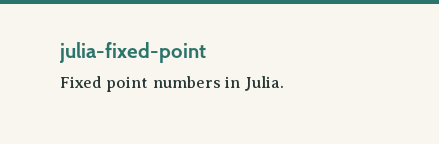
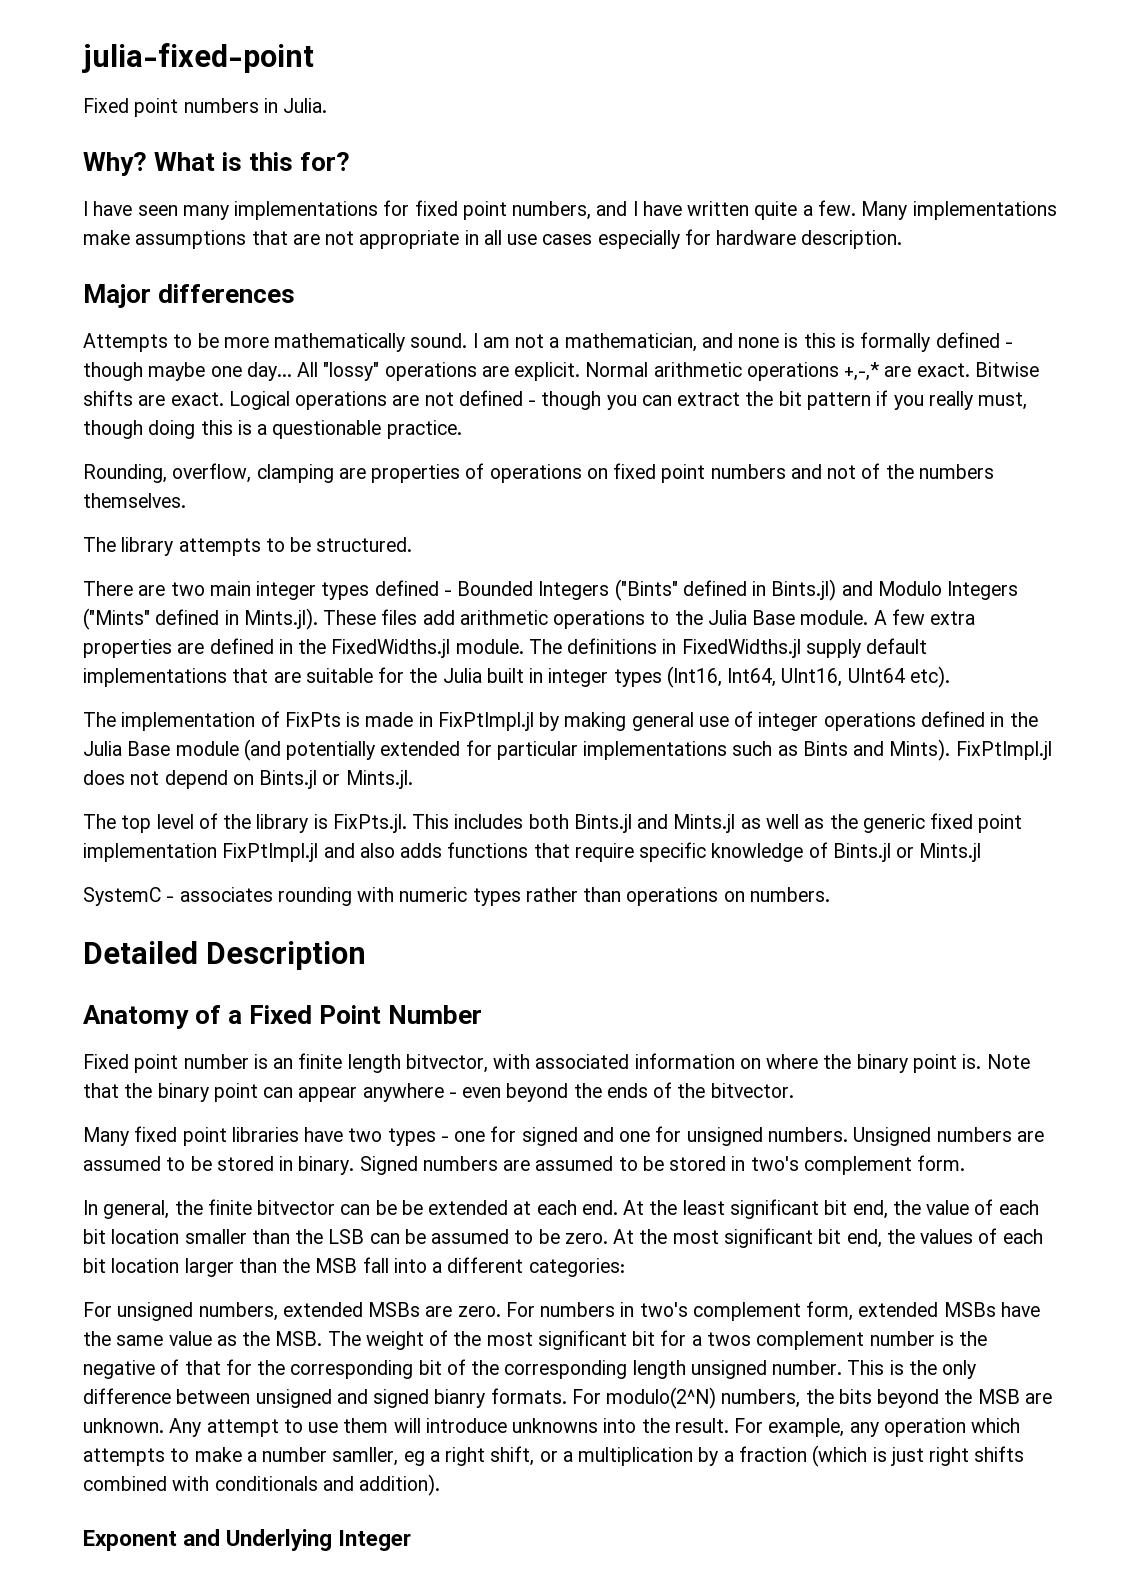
(284, 83) none -> [83,152,351,176] [83,200,1057,220] [83,229,903,249] [83,284,296,308] [83,332,1013,352] [83,362,1039,381] [83,390,1028,410] [83,420,462,439] [83,463,994,483] [83,493,186,508] [83,537,413,556] [83,579,1019,601] [83,608,976,630] [83,638,928,658] [83,666,950,688] [83,711,1038,731] [83,739,1052,761] [83,770,413,789] [83,813,1023,833] [83,842,982,862] [83,887,830,906] [83,941,367,970] [83,1005,483,1029] [83,1053,1030,1073] [83,1082,794,1102] [83,1126,1044,1146] [83,1155,966,1175] [83,1199,1039,1219] [83,1228,1043,1248] [83,1257,625,1277] [83,1301,1040,1321] [83,1330,988,1350] [83,1359,977,1379] [83,1387,1052,1409] [83,1418,1021,1437] [83,1445,1025,1467] [83,1474,441,1496] [83,1529,412,1551] // Why? What is this for? // I have seen many implementations for fixed point numbers, and I have written quite a few. Many implementations make assumptions that are not appropriate in all use cases especially for hardware description. // Major differences // Attempts to be more mathematically sound. I am not a mathematician, and none is this is formally defined - though maybe one day... All "lossy" operations are explicit. Normal arithmetic operations +,-,* are exact. Bitwise shifts are exact. Logical operations are not defined - though you can extract the bit pattern if you really must, though doing this is a questionable practice. // Rounding, overflow, clamping are properties of operations on fixed point numbers and not of the numbers themselves. // The library attempts to be structured. // There are two main integer types defined - Bounded Integers ("Bints" defined in Bints.jl) and Modulo Integers ("Mints" defined in Mints.jl). These files add arithmetic operations to the Julia Base module. A few extra properties are defined in the FixedWidths.jl module. The definitions in FixedWidths.jl supply default implementations that are suitable for the Julia built in integer types (Int16, Int64, UInt16, UInt64 etc). // The implementation of FixPts is made in FixPtImpl.jl by making general use of integer operations defined in the Julia Base module (and potentially extended for particular implementations such as Bints and Mints). FixPtImpl.jl does not depend on Bints.jl or Mints.jl. // The top level of the library is FixPts.jl. This includes both Bints.jl and Mints.jl as well as the generic fixed point implementation FixPtImpl.jl and also adds functions that require specific knowledge of Bints.jl or Mints.jl // SystemC - associates rounding with numeric types rather than operations on numbers. // Detailed Description // Anatomy of a Fixed Point Number // Fixed point number is an finite length bitvector, with associated information on where the binary point is. Note that the binary point can appear anywhere - even beyond the ends of the bitvector. // Many fixed point libraries have two types - one for signed and one for unsigned numbers. Unsigned numbers are assumed to be stored in binary. Signed numbers are assumed to be stored in two's complement form. // In general, the finite bitvector can be be extended at each end. At the least significant bit end, the value of each bit location smaller than the LSB can be assumed to be zero. At the most significant bit end, the values of each bit location larger than the MSB fall into a different categories: // For unsigned numbers, extended MSBs are zero. For numbers in two's complement form, extended MSBs have the same value as the MSB. The weight of the most significant bit for a twos complement number is the negative of that for the corresponding bit of the corresponding length unsigned number. This is the only difference between unsigned and signed bianry formats. For modulo(2^N) numbers, the bits beyond the MSB are unknown. Any attempt to use them will introduce unknowns into the result. For example, any operation which attempts to make a number samller, eg a right shift, or a multiplication by a fraction (which is just right shifts combined with conditionals and addition). // Exponent and Underlying Integer

